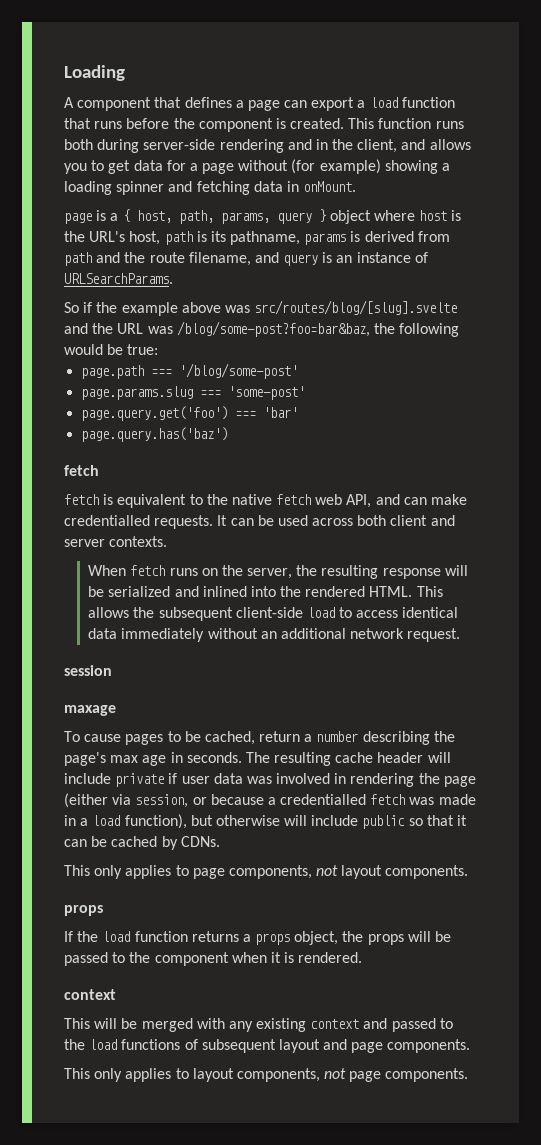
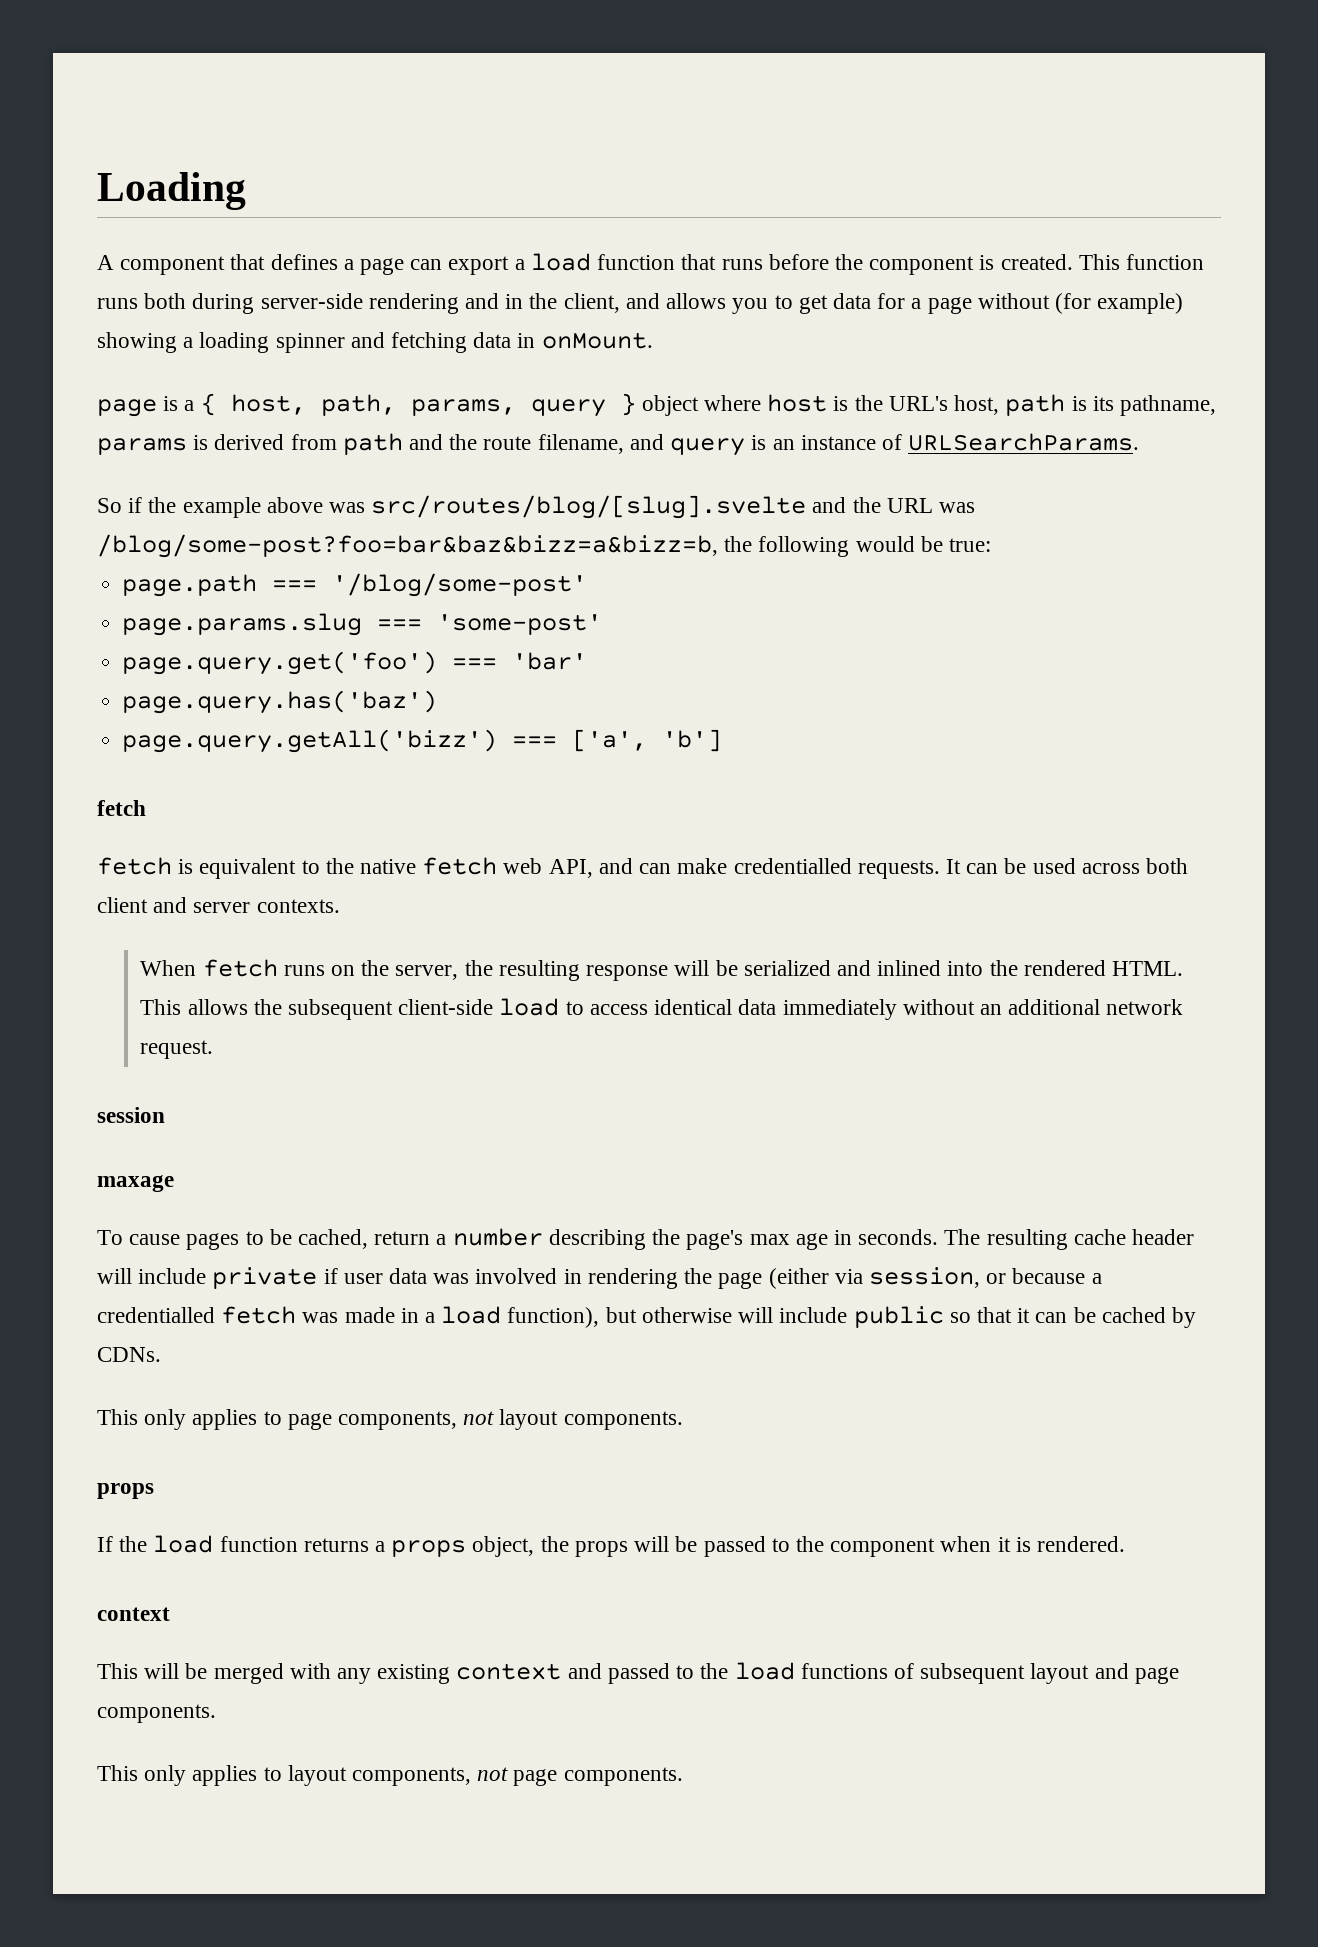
[176,321,370,337] /blog/some-post?foo=bar&baz, -> [97,534,718,558] /blog/some-post?foo=bar&baz&bizz=a&bizz=b,
(229, 434) none -> [122,729,723,753] // page.query.getAll('bizz') === ['a', 'b']

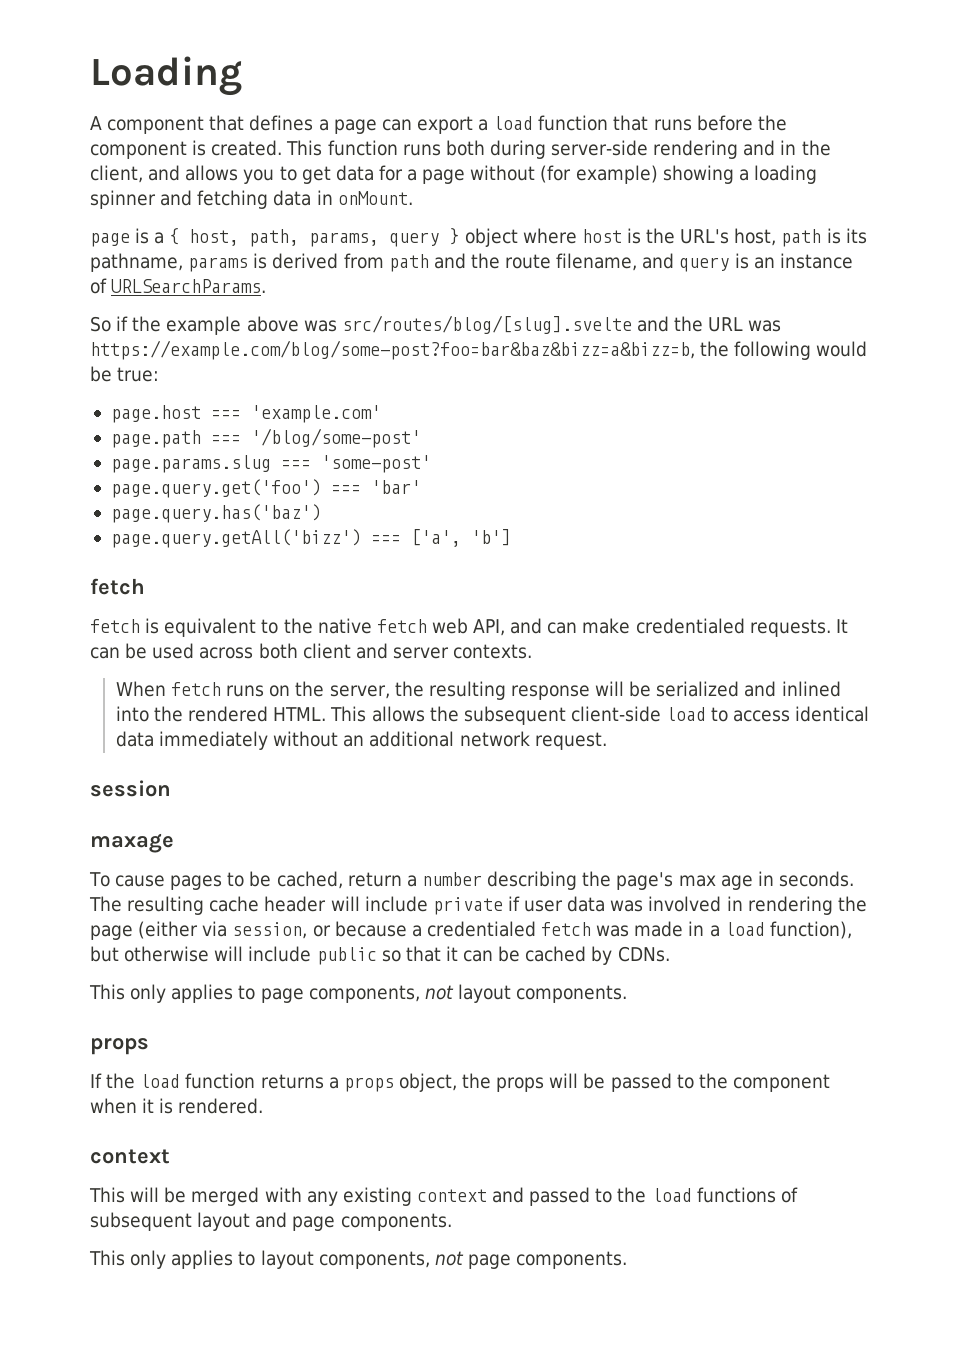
[97,534,718,558] /blog/some-post?foo=bar&baz&bizz=a&bizz=b, -> [90,340,695,360] https://example.com/blog/some-post?foo=bar&baz&bizz=a&bizz=b,
(992, 545) none -> [110,405,381,423] // page.host === 'example.com'
[733,858,852,874] credentialled -> [635,618,745,634] credentialed
[97,1307,215,1323] credentialled -> [426,921,536,937] credentialed

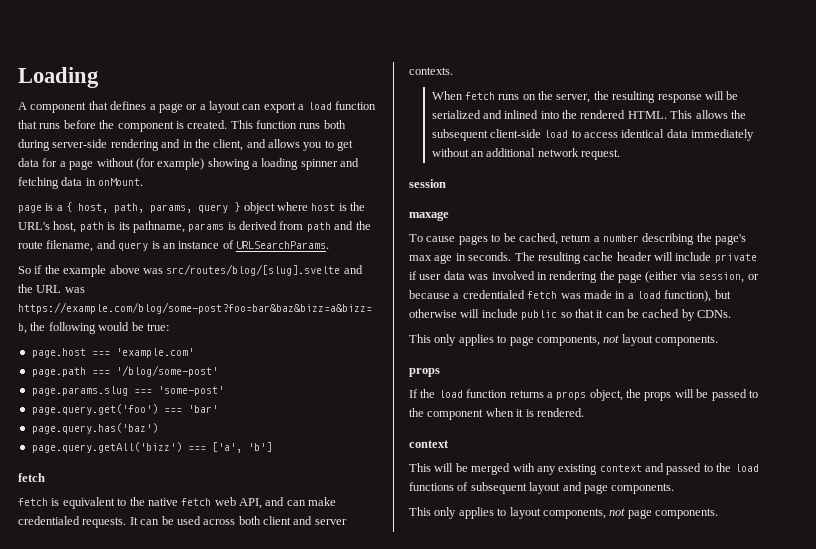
(377, 126) none -> [186,101,240,113] or a layout

